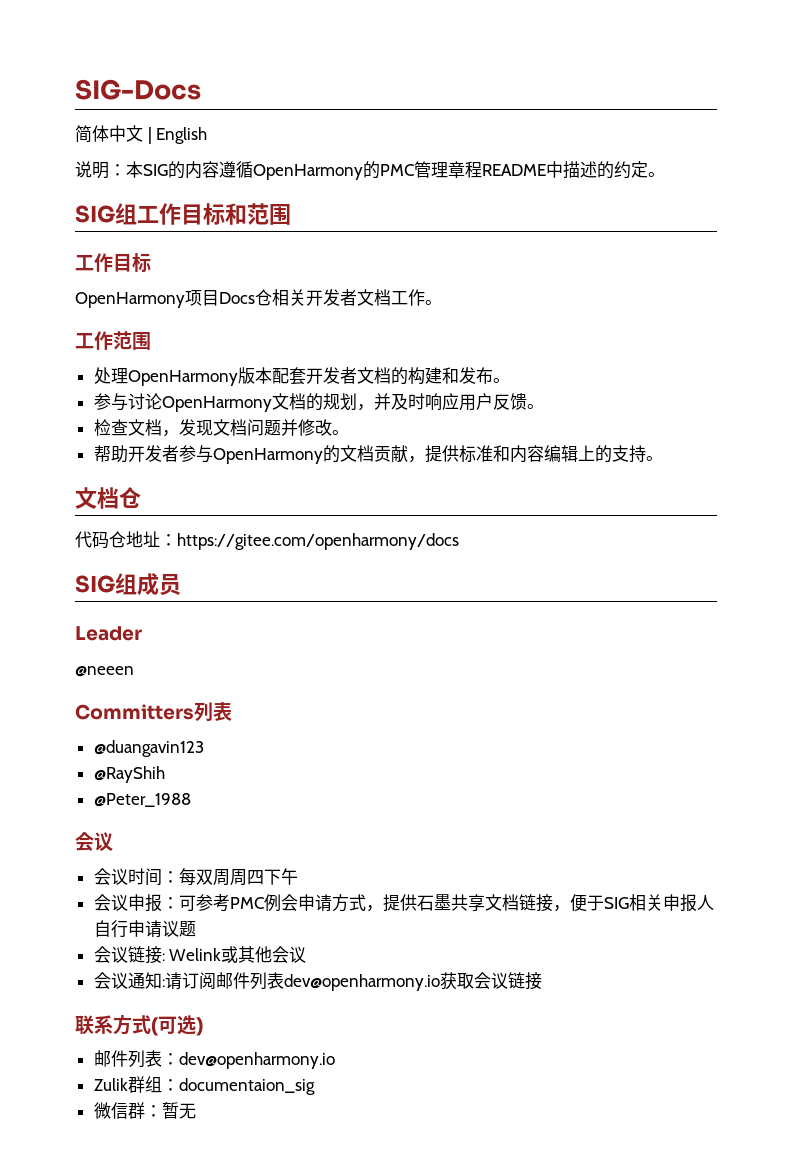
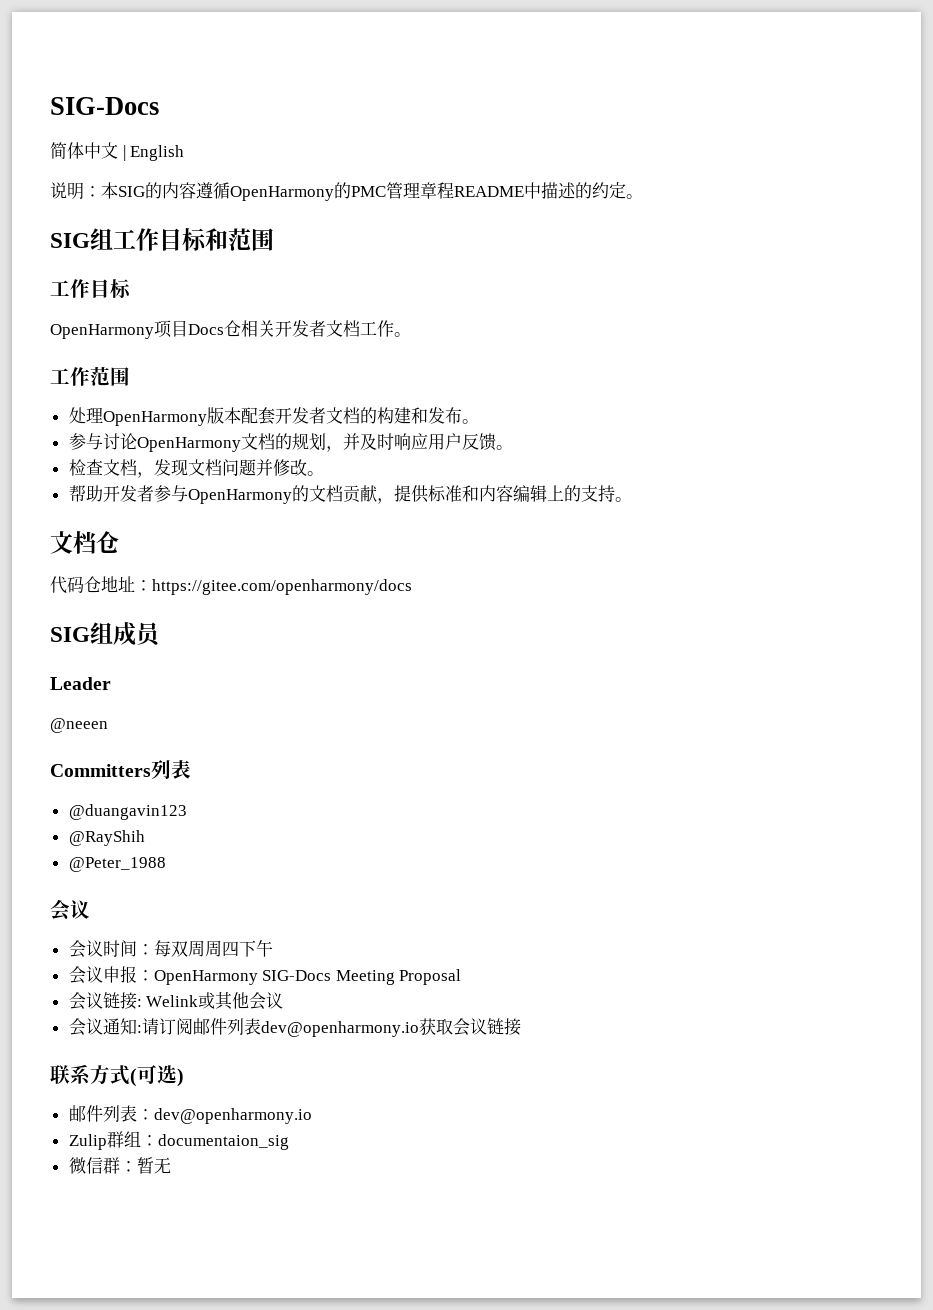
[178,894,714,912] [93,920,196,938] 可参考PMC例会申请方式，提供石墨共享文档链接，便于SIG相关申报人自行申请议题 -> [153,969,462,985] OpenHarmony SIG-Docs Meeting Proposal
[93,1078,128,1091] Zulik -> [68,1134,107,1150] Zulip

